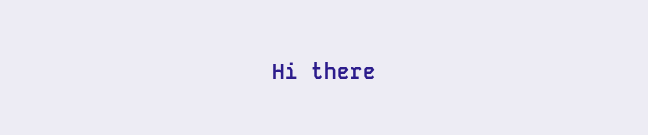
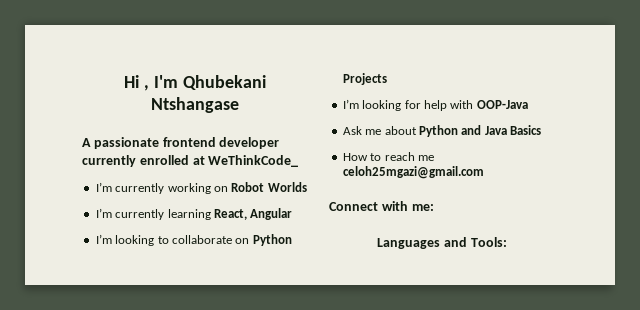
[311,62,376,79] there -> [144,75,266,91] [151,97,239,113] [82,137,280,149] [82,155,299,167] [95,182,307,194] [95,208,293,220] [95,234,292,246] [342,73,387,85] [342,99,528,111] [342,125,541,137] [342,152,434,161] [342,166,484,179] [329,201,434,211] [377,237,507,249] , I'm Qhubekani Ntshangase // A passionate frontend developer currently enrolled at WeThinkCode_ // I’m currently working on Robot Worlds // I’m currently learning React, Angular // I’m looking to collaborate on Python Projects // I’m looking for help with OOP-Java // Ask me about Python and Java Basics // How to reach me celoh25mgazi@gmail.com // Connect with me: // Languages and Tools:

